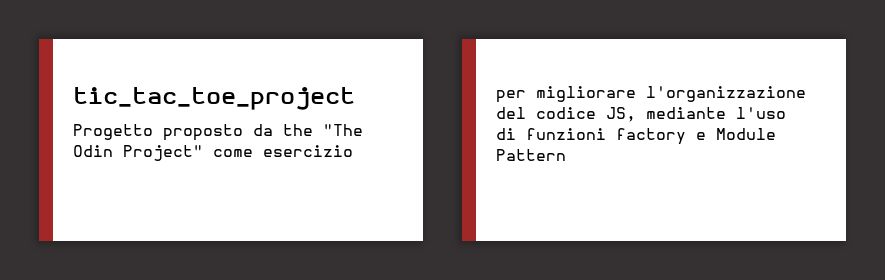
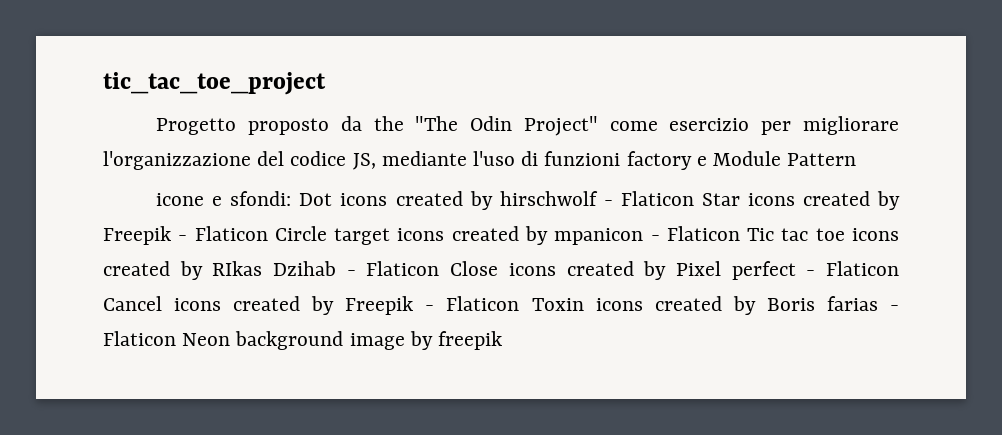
(566, 155) none -> [156,191,900,210] [103,226,900,245] [103,261,900,280] [103,296,900,315] [103,331,503,350] // icone e sfondi: Dot icons created by hirschwolf - Flaticon Star icons created by Freepik - Flaticon Circle target icons created by mpanicon - Flaticon Tic tac toe icons created by RIkas Dzihab - Flaticon Close icons created by Pixel perfect - Flaticon Cancel icons created by Freepik - Flaticon Toxin icons created by Boris farias - Flaticon Neon background image by freepik

